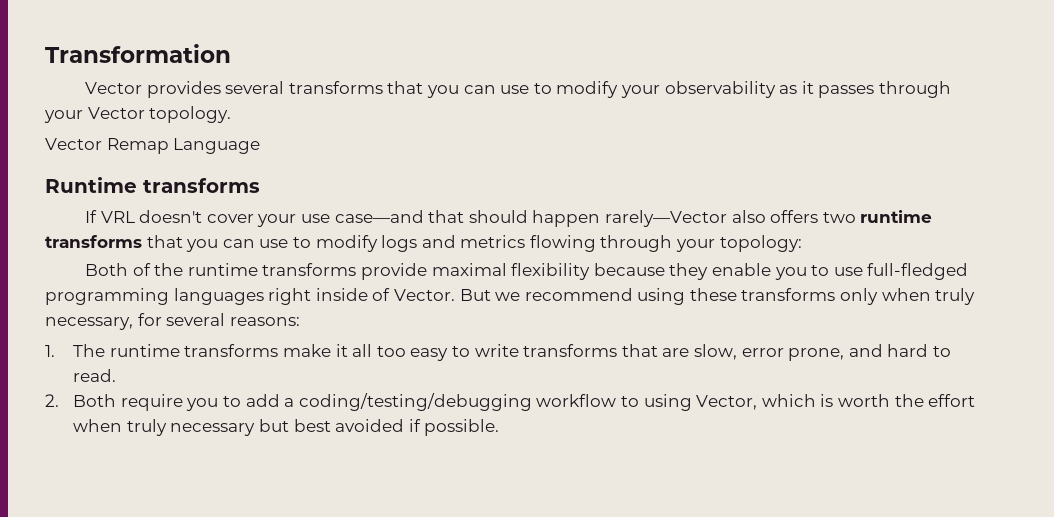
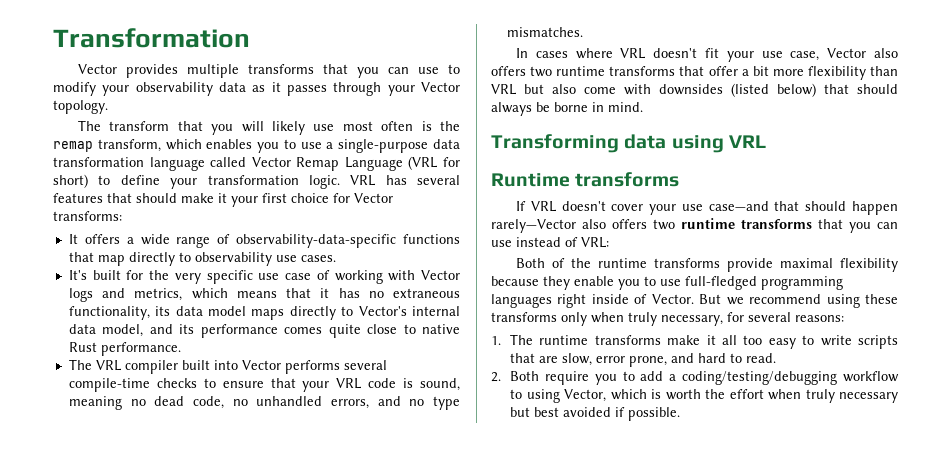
[225,81,285,94] several -> [187,64,240,78] multiple
(776, 89) none -> [219,82,247,92] data
[45,138,261,154] Vector Remap Language -> [78,120,460,135] [53,139,460,153] [53,156,460,171] [53,174,460,189] [53,193,393,207] [53,211,122,221] [68,234,460,248] [68,252,336,266] [68,270,460,284] [68,288,460,302] [68,306,461,320] [68,324,460,338] [68,342,181,356] [68,359,387,374] [68,378,460,392] [68,396,460,410] [506,27,583,37] [516,48,898,62] [491,66,899,80] [491,83,898,97] [491,102,643,116] [491,134,766,153] The transform that you will likely use most often is the remap transform, which enables you to use a single-purpose data transformation language called Vector Remap Language (VRL for short) to define your transformation logic. VRL has several features that should make it your first choice for Vector transforms: // It offers a wide range of observability-data-specific functions that map directly to observability use cases. // It's built for the very specific use case of working with Vector logs and metrics, which means that it has no extraneous functionality, its data model maps directly to Vector's internal data model, and its performance comes quite close to native Rust performance. // The VRL compiler built into Vector performs several compile-time checks to ensure that your VRL code is sound, meaning no dead code, no unhandled errors, and no type mismatches. // In cases where VRL doesn't fit your use case, Vector also offers two runtime transforms that offer a bit more flexibility than VRL but also come with downsides (listed below) that should always be borne in mind. // Transforming data using VRL
[292,235,802,252] to modify logs and metrics flowing through your topology: -> [516,237,609,248] instead of VRL:
[523,344,618,357] transforms -> [858,335,898,349] scripts

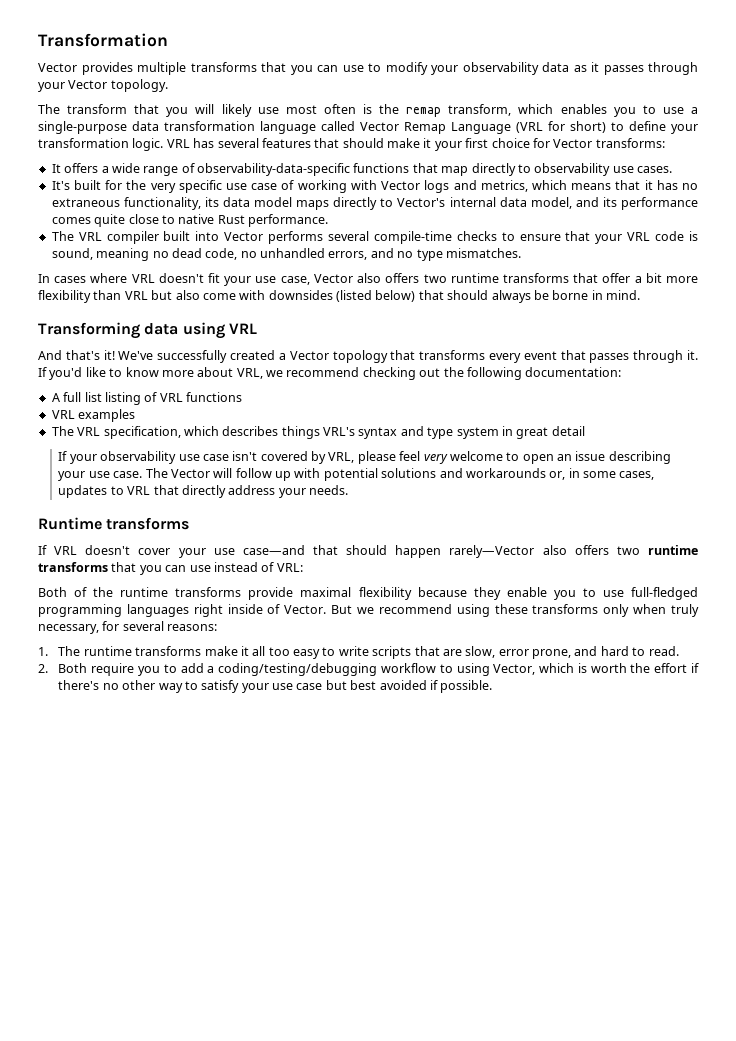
(766, 141) none -> [38,350,698,363] [38,367,622,380] [51,392,242,405] [51,409,136,422] [51,426,585,439] [58,451,671,464] [58,468,655,481] [58,485,349,498] // And that's it! We've successfully created a Vector topology that transforms every event that passes through it. If you'd like to know more about VRL, we recommend checking out the following documentation: // A full list listing of VRL functions // VRL examples // The VRL specification, which describes things VRL's syntax and type system in great detail // If your observability use case isn't covered by VRL, please feel very welcome to open an issue describing your use case. The Vector will follow up with potential solutions and workarounds or, in some cases, updates to VRL that directly address your needs.
[768,389,898,403] when truly necessary -> [691,663,700,673] [58,680,323,693] if there's no other way to satisfy your use case

